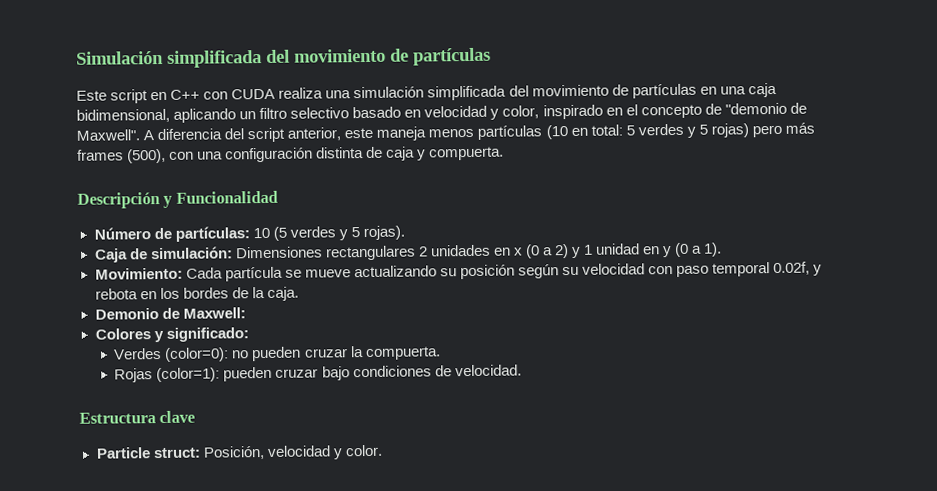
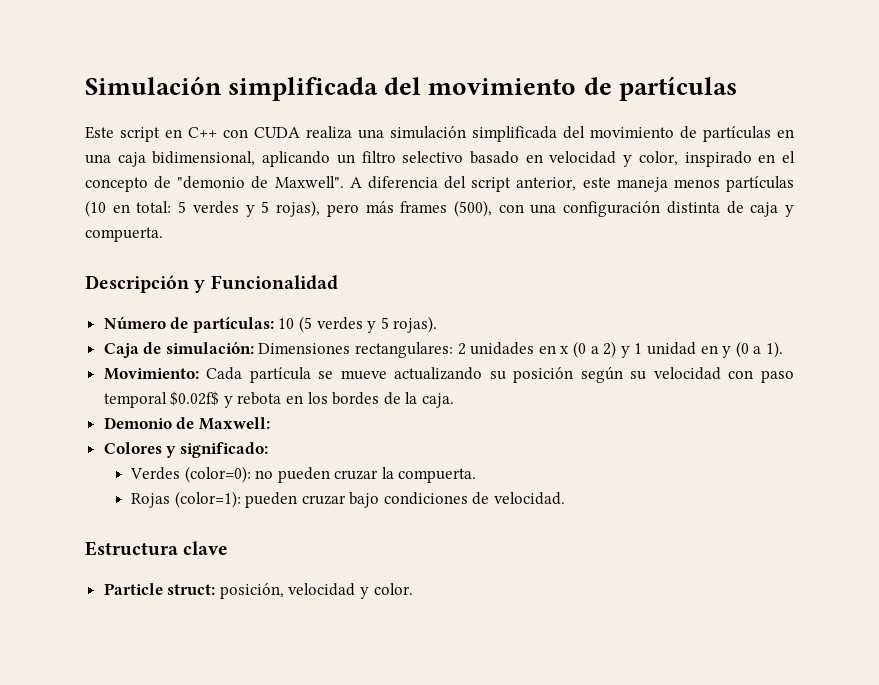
[710,123,749,138] rojas) -> [276,200,321,217] rojas),
[325,245,416,261] rectangulares -> [355,342,454,358] rectangulares:
[773,261,811,276] 0.02f, -> [170,391,220,406] $0.02f$
[202,446,265,460] Posición, -> [219,583,284,599] posición,

